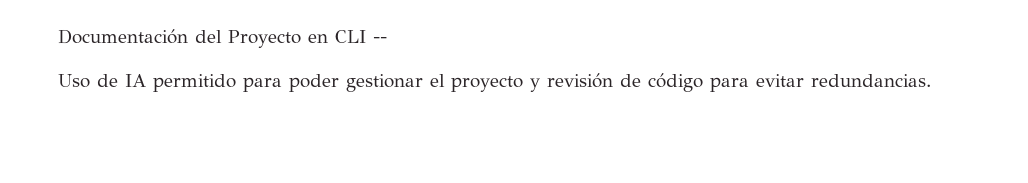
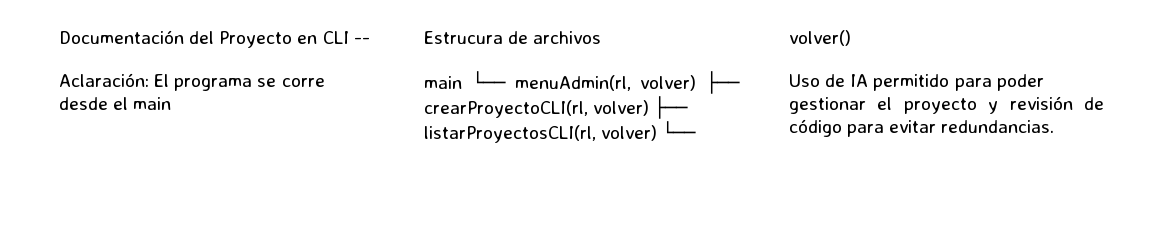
(387, 40) none -> [59,73,325,91] [59,97,172,110] [424,31,602,44] [424,71,740,94] [424,96,689,119] [424,121,697,143] [789,30,851,46] // Aclaración: El programa se corre desde el main // Estrucura de archivos // main └── menuAdmin(rl, volver) ├── crearProyectoCLI(rl, volver) ├── listarProyectosCLI(rl, volver) └── volver()

